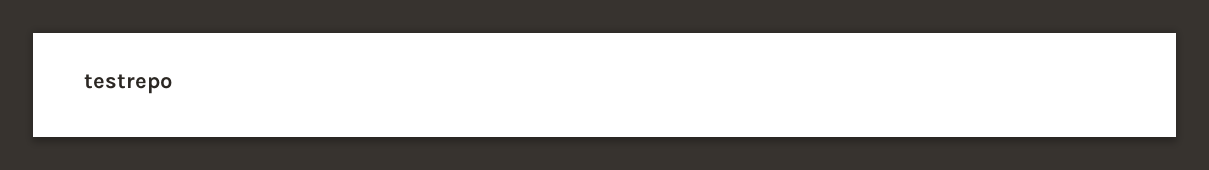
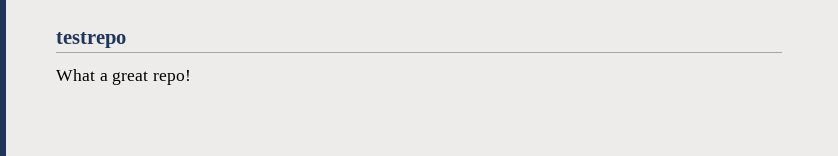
(172, 84) none -> [56,69,192,85] // What a great repo!

